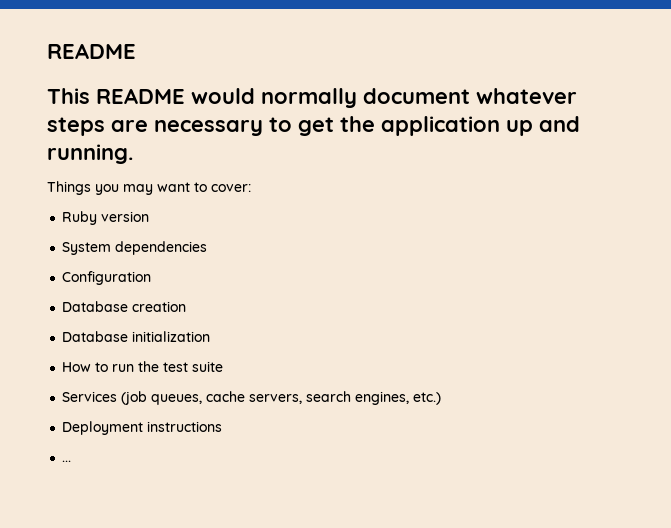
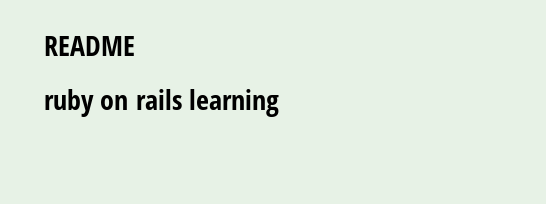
[47,88,577,108] [47,116,580,136] [47,144,133,164] [47,181,251,195] [62,211,150,225] [62,241,208,255] [62,271,152,285] [62,301,187,312] [62,331,211,342] [62,361,224,372] [62,391,442,405] [62,421,223,435] [62,460,72,462] This README would normally document whatever steps are necessary to get the application up and running. // Things you may want to cover: // Ruby version // System dependencies // Configuration // Database creation // Database initialization // How to run the test suite // Services (job queues, cache servers, search engines, etc.) // Deployment instructions // ... -> [44,89,280,117] ruby on rails learning

